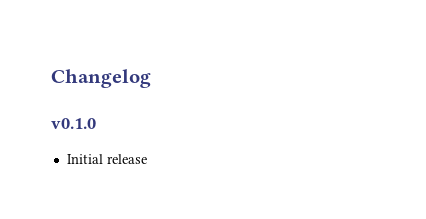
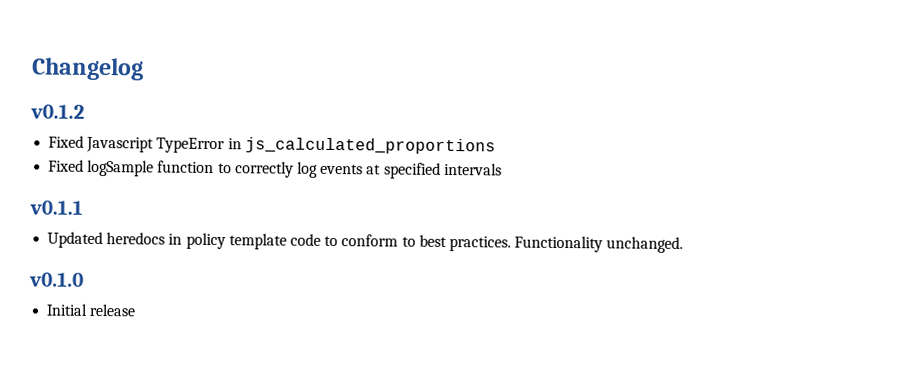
(151, 78) none -> [30,104,85,119] [48,135,496,155] [48,159,502,179] [29,200,83,215] [47,231,684,254] // v0.1.2 // Fixed Javascript TypeError in js_calculated_proportions // Fixed logSample function to correctly log events at specified intervals // v0.1.1 // Updated heredocs in policy template code to conform to best practices. Functionality unchanged.

